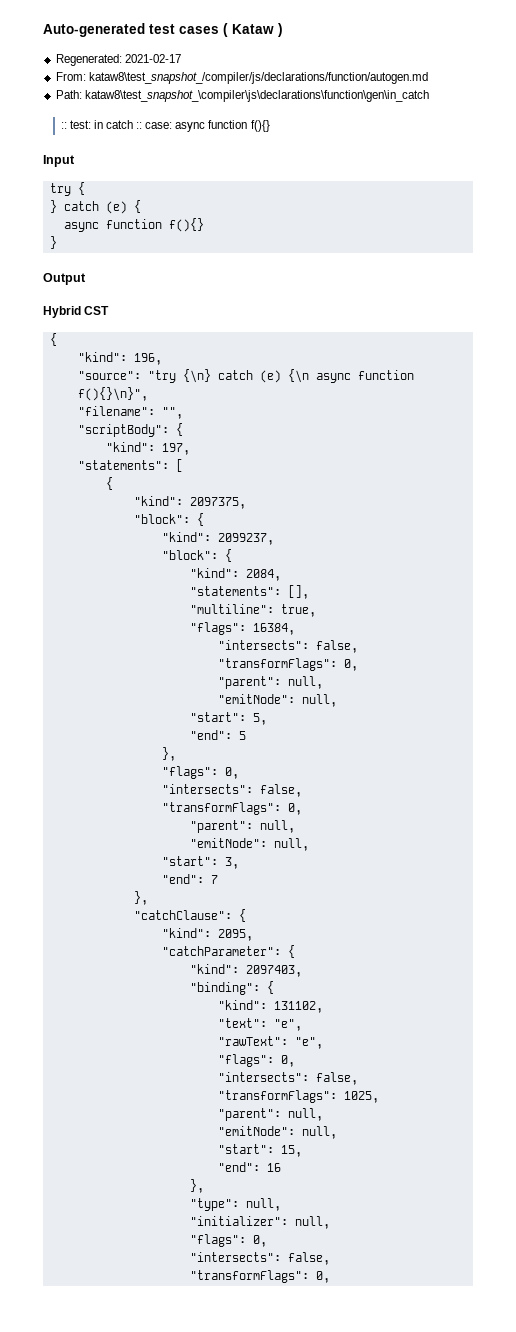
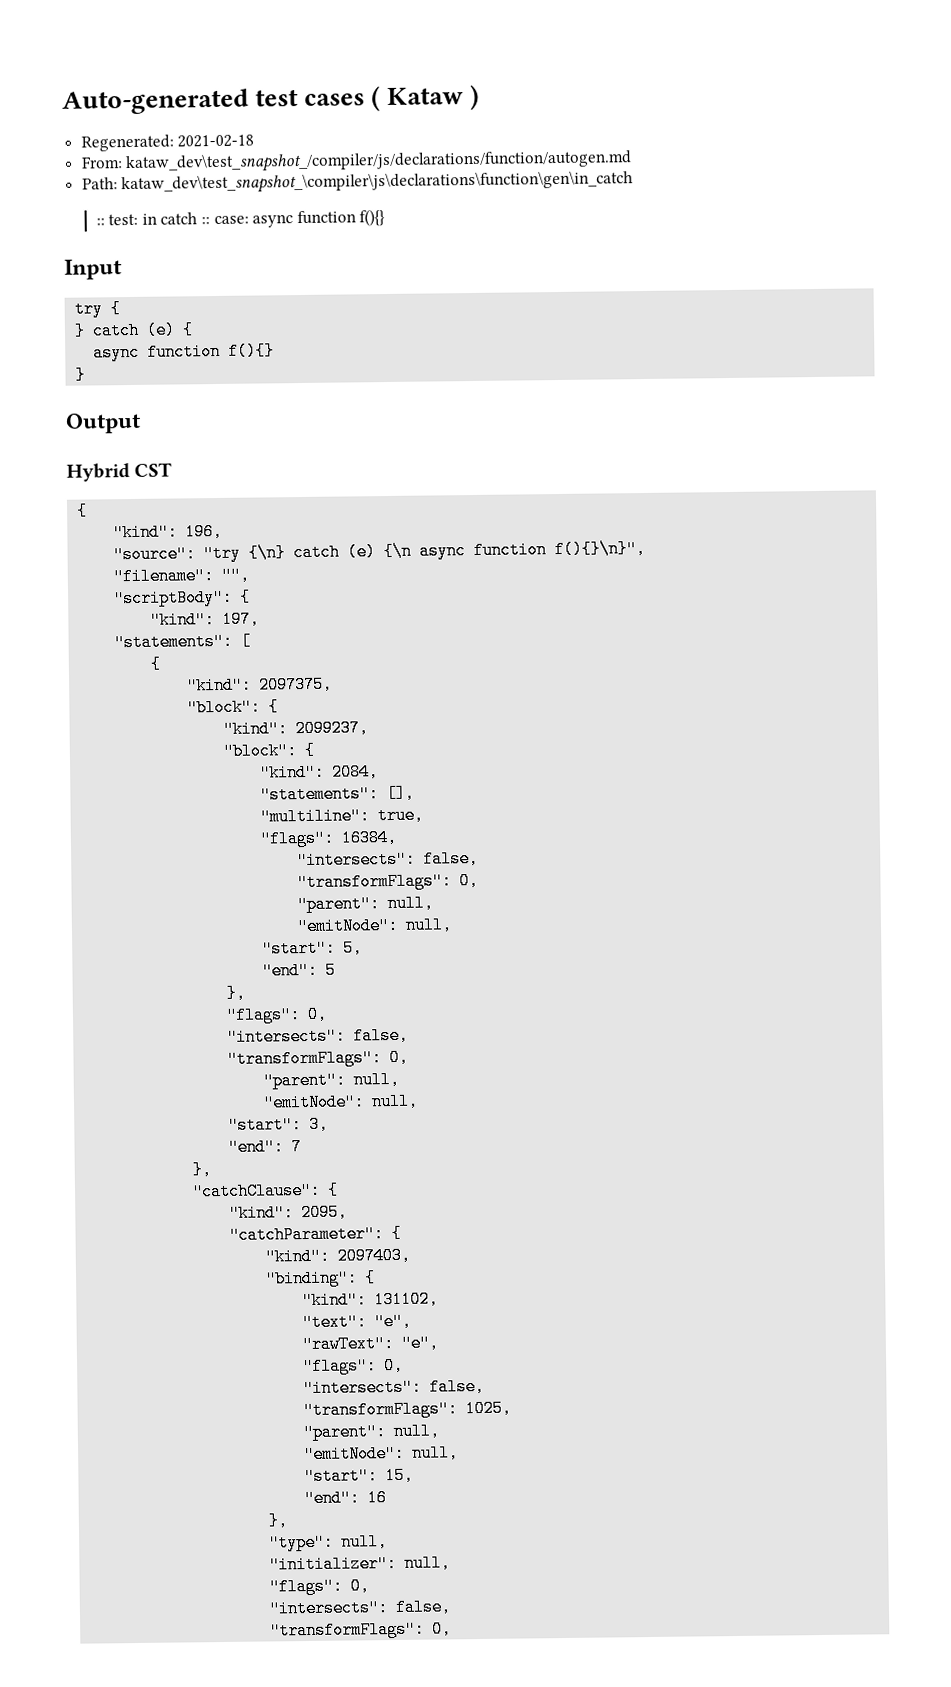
[124,54,181,63] 2021-02-17 -> [177,134,255,148] 2021-02-18
[88,72,428,84] kataw8\test_snapshot_/compiler/js/declarations/function/autogen.md -> [125,149,633,174] kataw_dev\test_snapshot_/compiler/js/declarations/function/autogen.md
[84,90,429,102] kataw8\test_snapshot_\compiler\js\declarations\function\gen\in_catch -> [121,170,634,195] kataw_dev\test_snapshot_\compiler\js\declarations\function\gen\in_catch

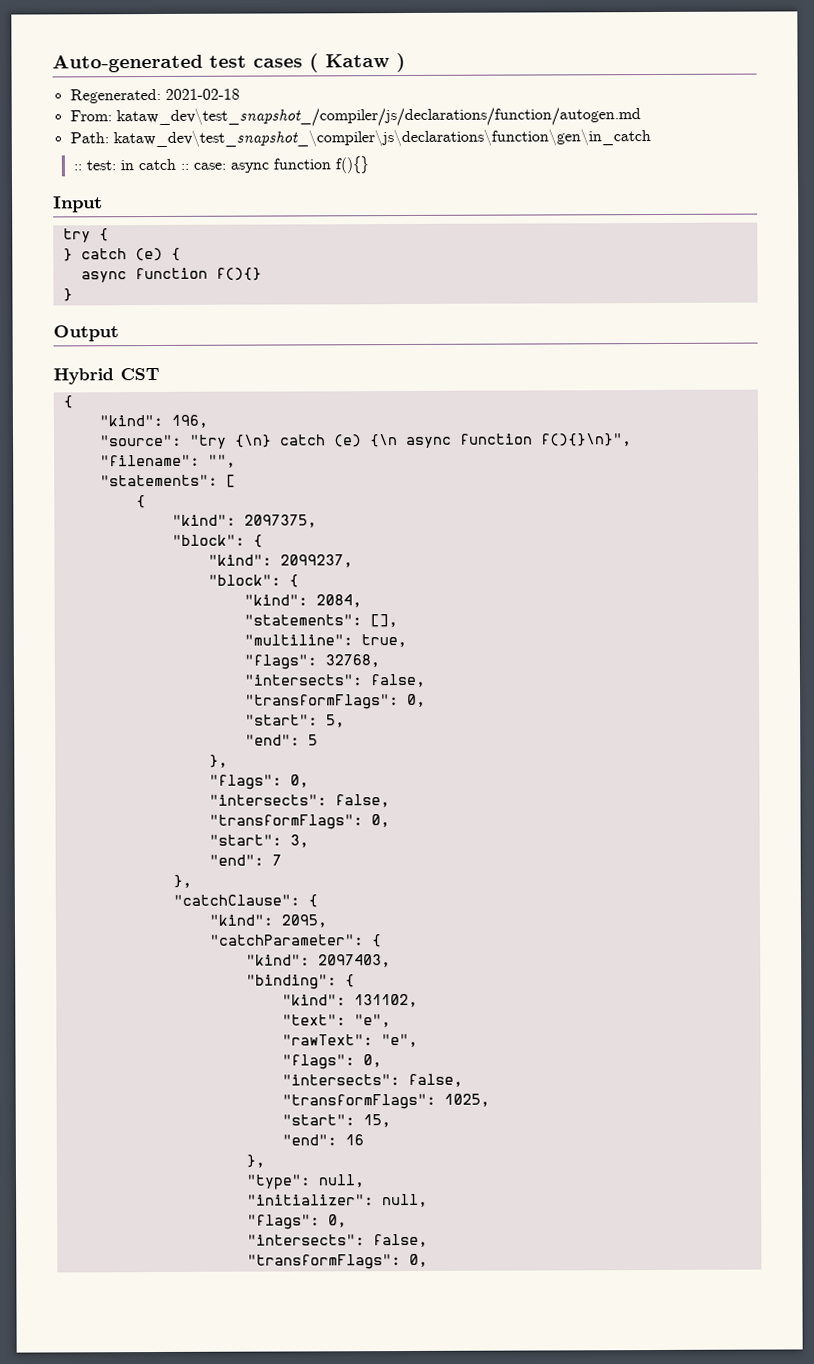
[114,588,252,608] [150,610,261,629] // "scriptBody": { // "kind": 197, -> (236, 461) none
[341,828,399,847] [297,849,480,870] [297,871,480,892] [297,894,435,914] [297,916,454,936] 16384, // "intersects": false, // "transformFlags": 0, // "parent": null, // "emitNode": null, -> [324,654,380,668] [243,673,426,688] [244,693,426,710] 32768, // "intersects": false, // "transformFlags": 0,
[263,1070,401,1090] [263,1092,420,1112] // "parent": null, // "emitNode": null, -> (390, 821) none
[303,1422,441,1442] [304,1444,460,1464] // "parent": null, // "emitNode": null, -> (490, 1100) none

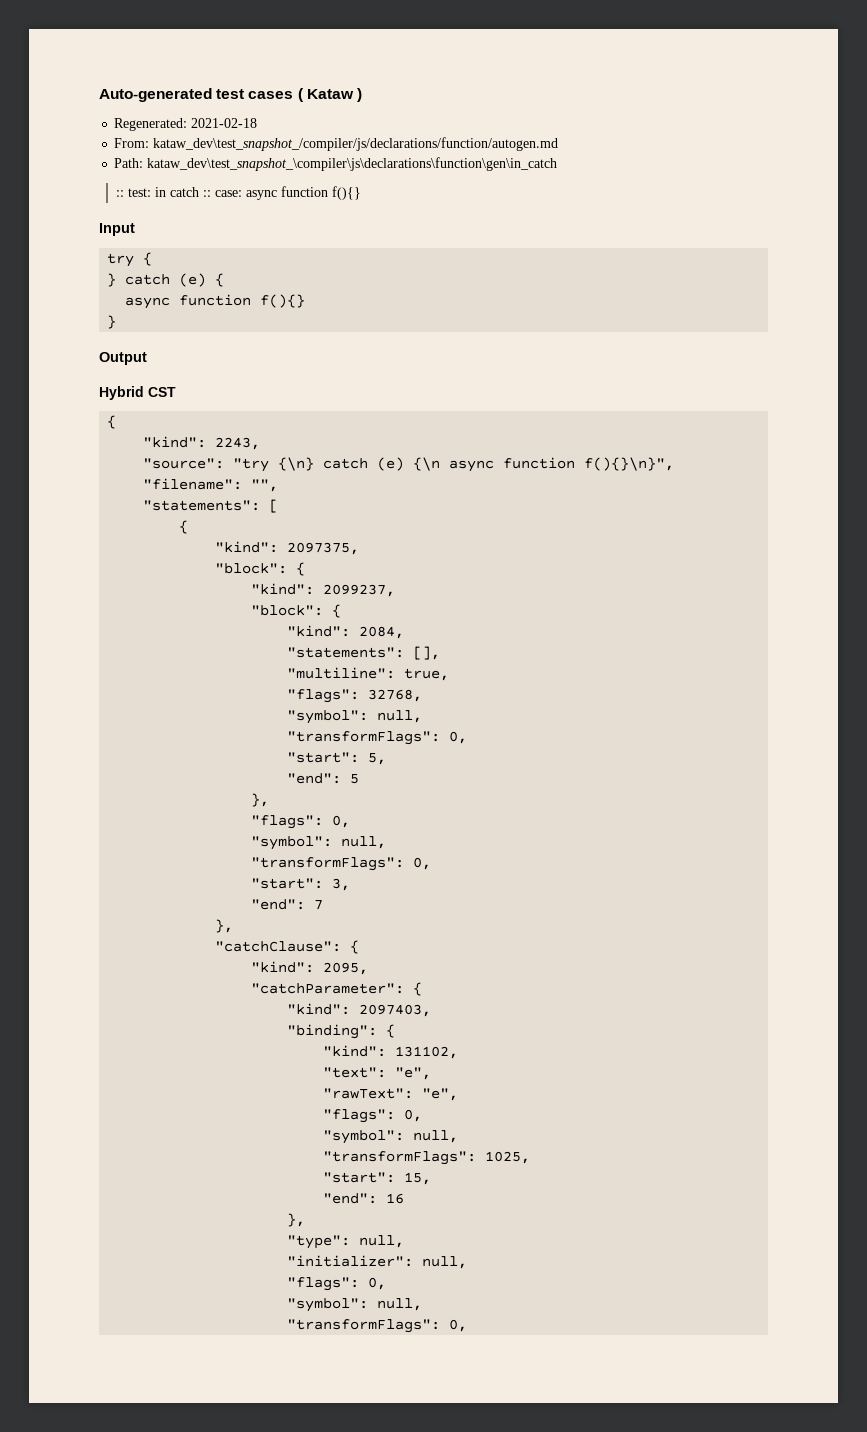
[170,414,208,428] 196, -> [215,437,261,450] 2243,
[243,673,426,688] "intersects": false, -> [287,710,423,724] "symbol": null,
[208,794,390,808] "intersects": false, -> [251,836,387,850] "symbol": null,
[281,1073,463,1088] "intersects": false, -> [323,1130,459,1144] "symbol": null,
[246,1233,428,1248] "intersects": false, -> [287,1298,423,1312] "symbol": null,

